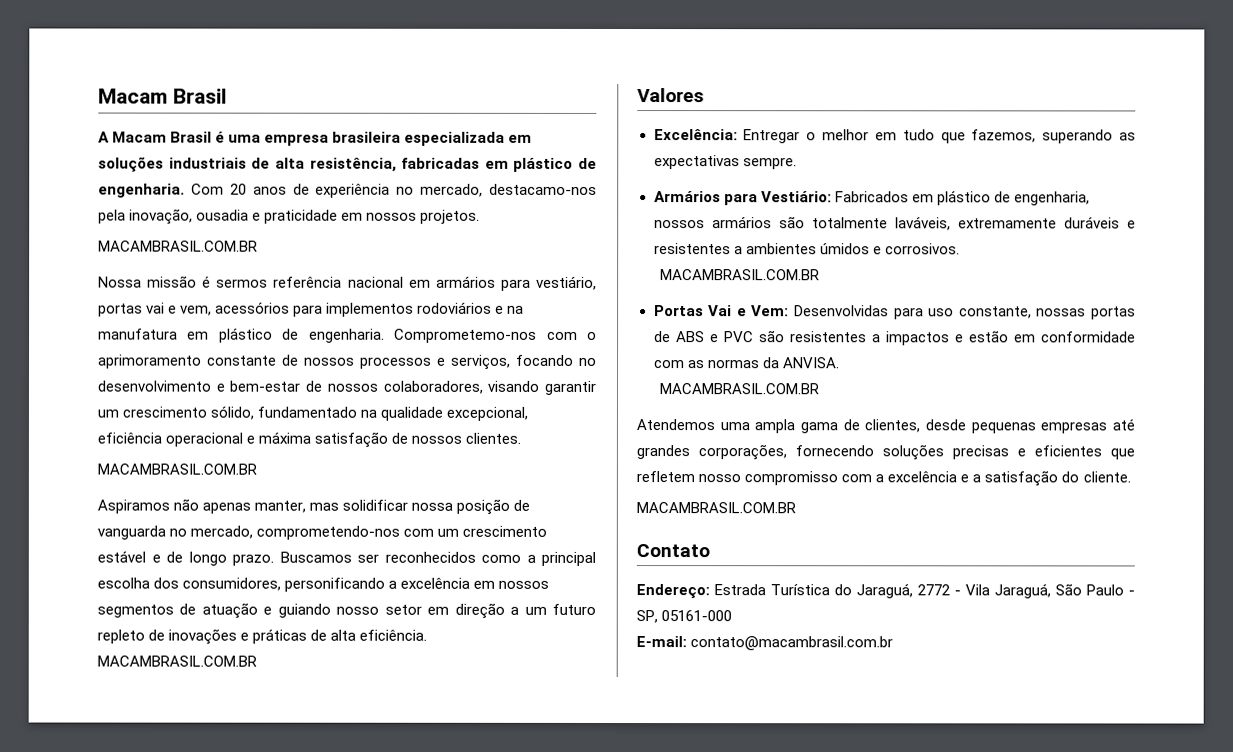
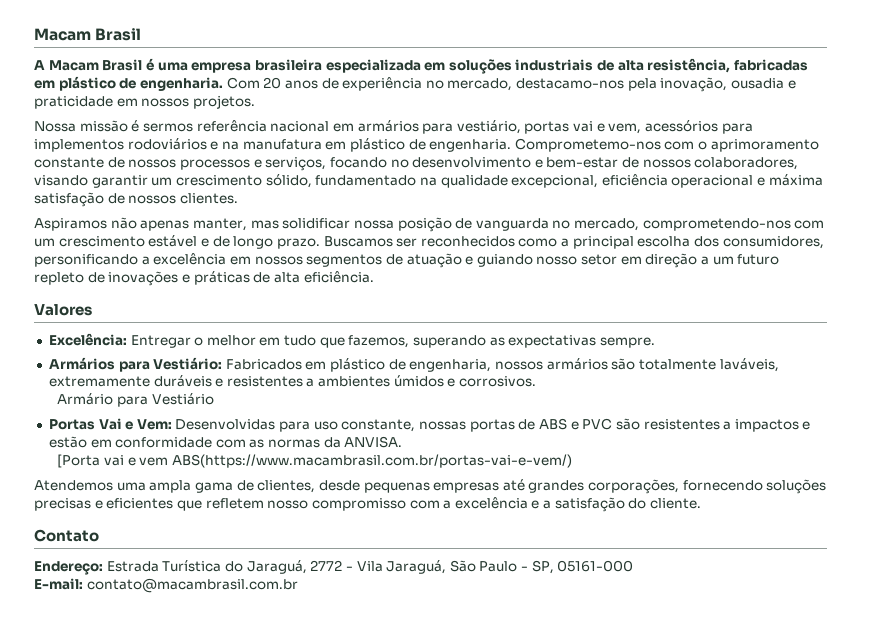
[98,240,258,252] // MACAMBRASIL.COM.BR -> (255, 102) none
[97,463,257,475] // MACAMBRASIL.COM.BR -> (238, 198) none
[97,655,257,667] // MACAMBRASIL.COM.BR -> (374, 277) none
[659,269,820,281] MACAMBRASIL.COM.BR -> [57,393,214,407] Armário para Vestiário
[658,383,819,395] MACAMBRASIL.COM.BR -> [57,454,573,468] [Porta vai e vem ABS(https://www.macambrasil.com.br/portas-vai-e-vem/)
[636,502,796,514] // MACAMBRASIL.COM.BR -> (702, 503) none

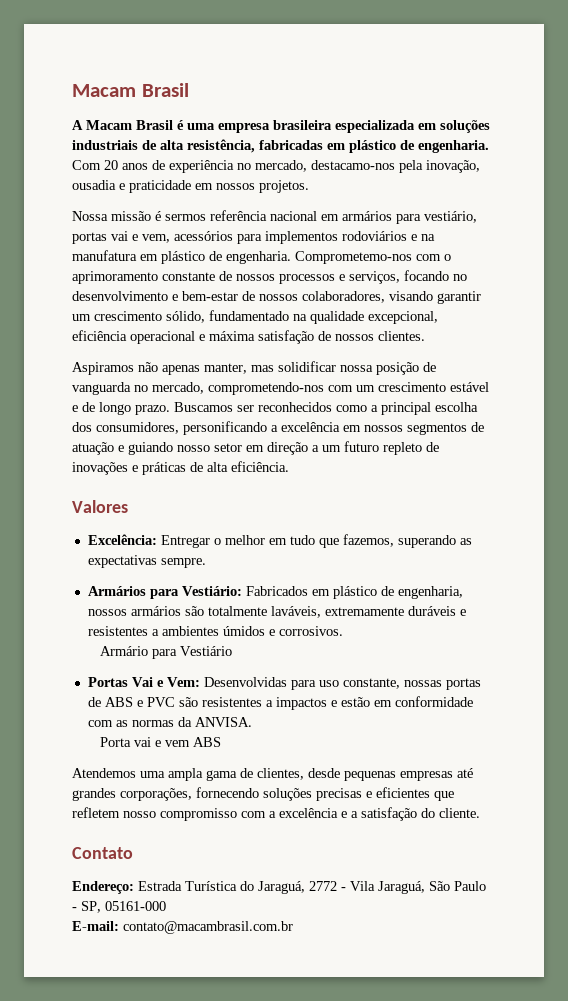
[57,454,101,468] [Porta -> [100,737,132,747] Porta
[172,454,573,468] ABS(https://www.macambrasil.com.br/portas-vai-e-vem/) -> [193,737,222,747] ABS

